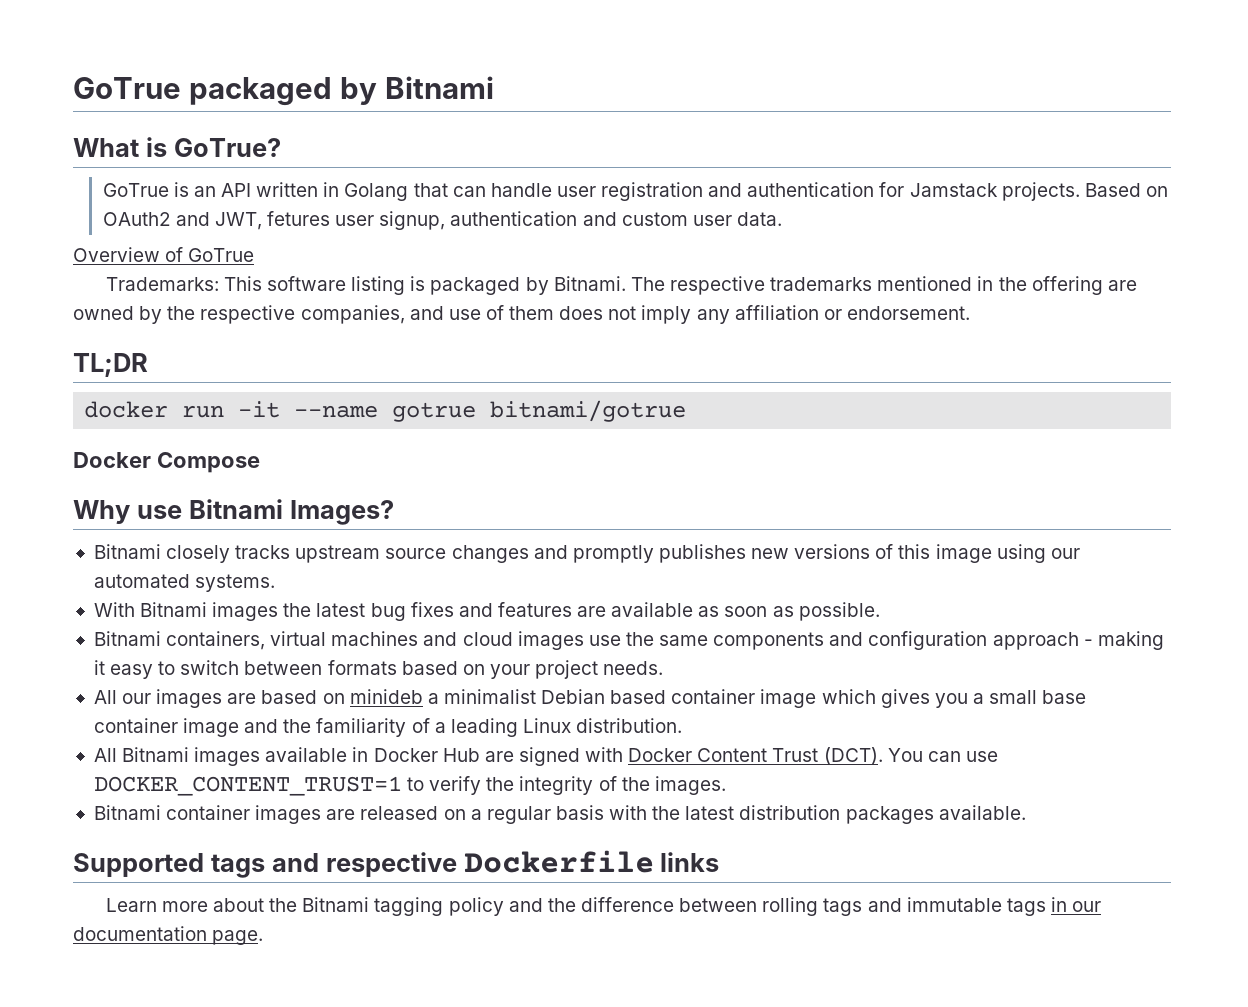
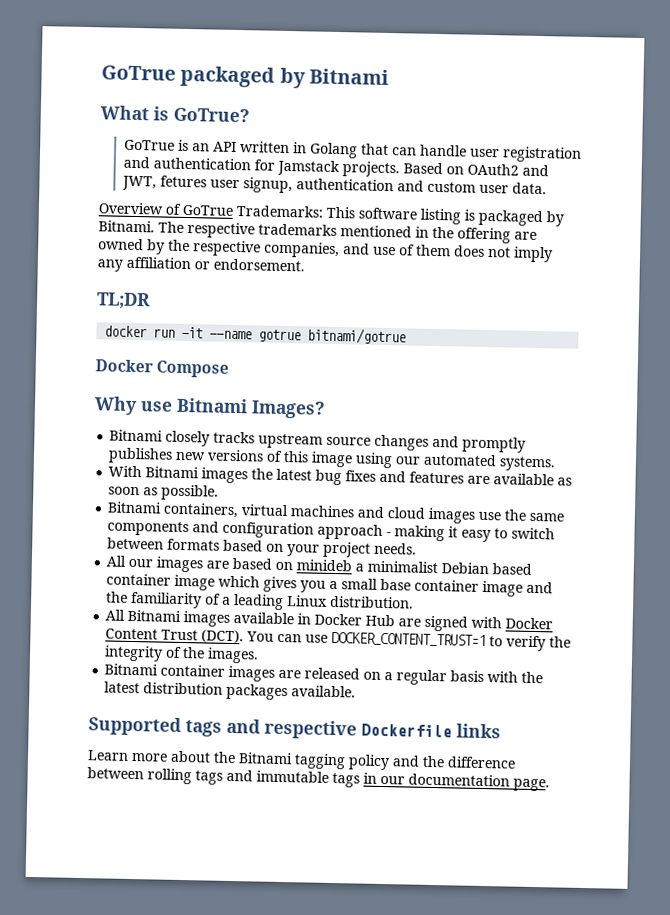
(255, 255) // -> (233, 210) none

